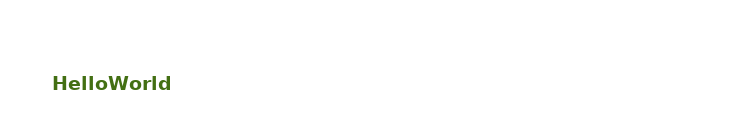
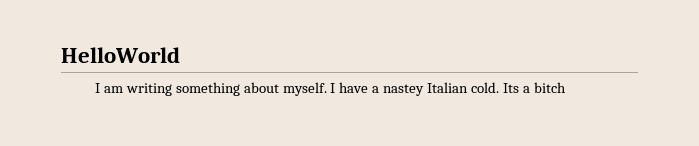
(172, 83) none -> [94,82,566,96] // I am writing something about myself. I have a nastey Italian cold. Its a bitch

